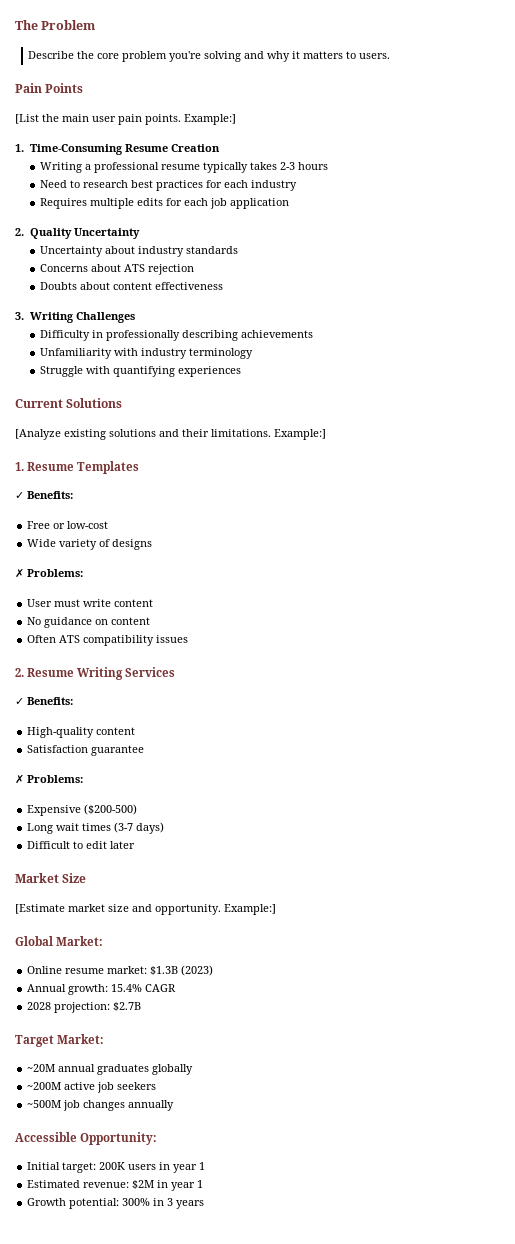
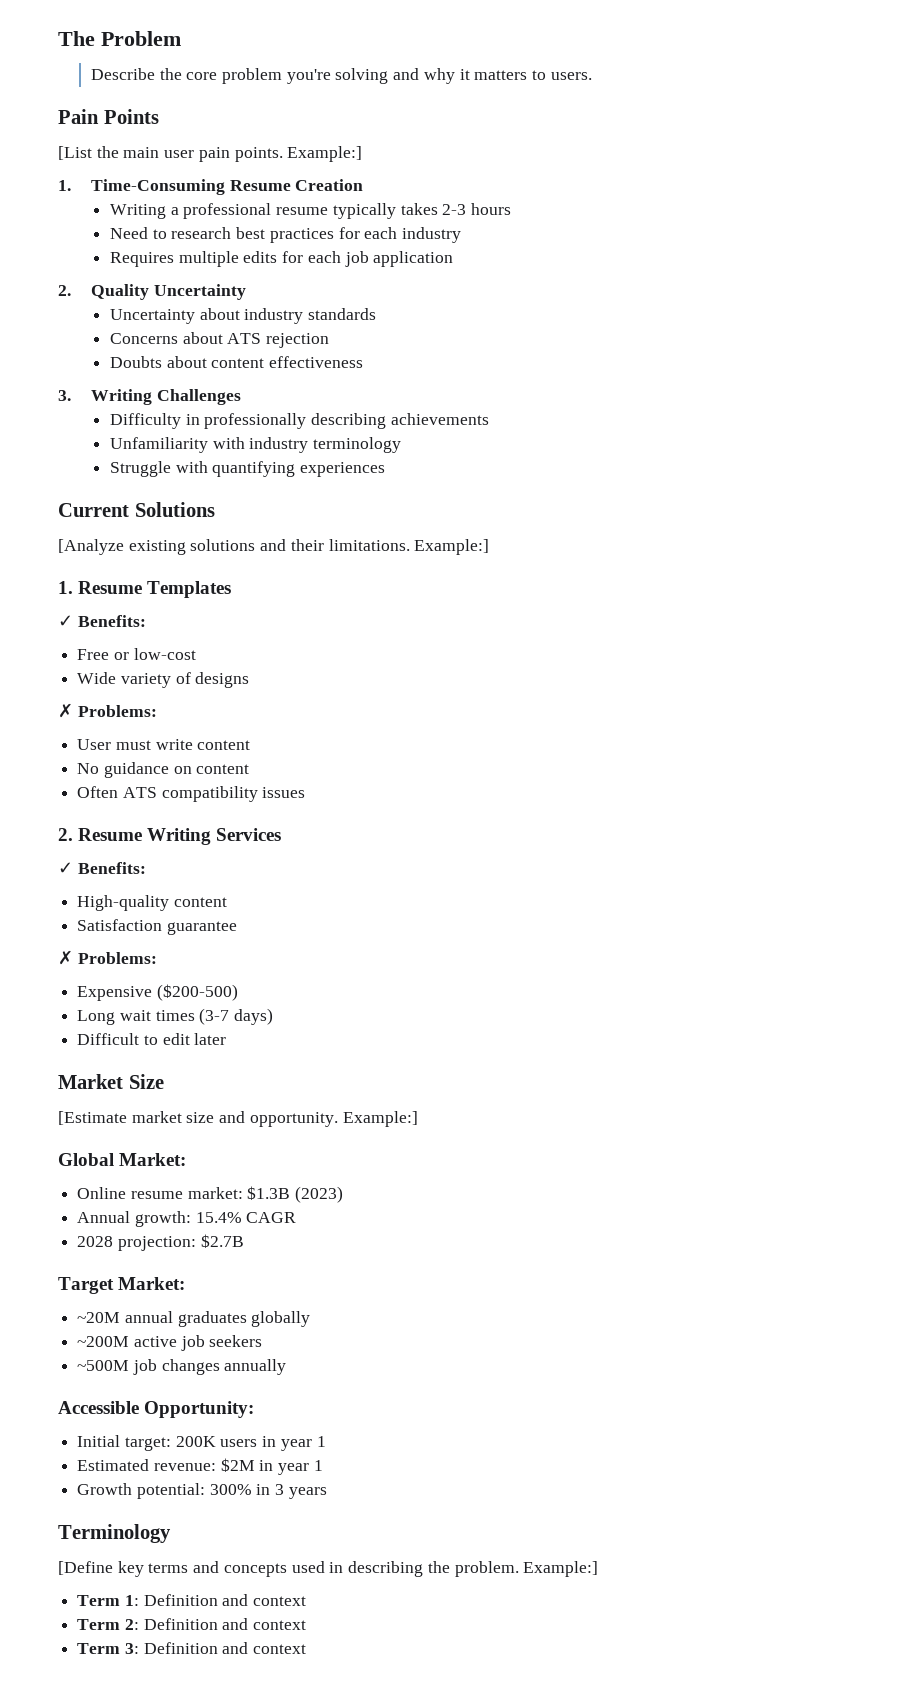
(205, 1204) none -> [58,1524,171,1543] [58,1561,599,1577] [77,1594,307,1606] [77,1618,307,1630] [77,1642,307,1654] // Terminology // [Define key terms and concepts used in describing the problem. Example:] // Term 1: Definition and context // Term 2: Definition and context // Term 3: Definition and context

